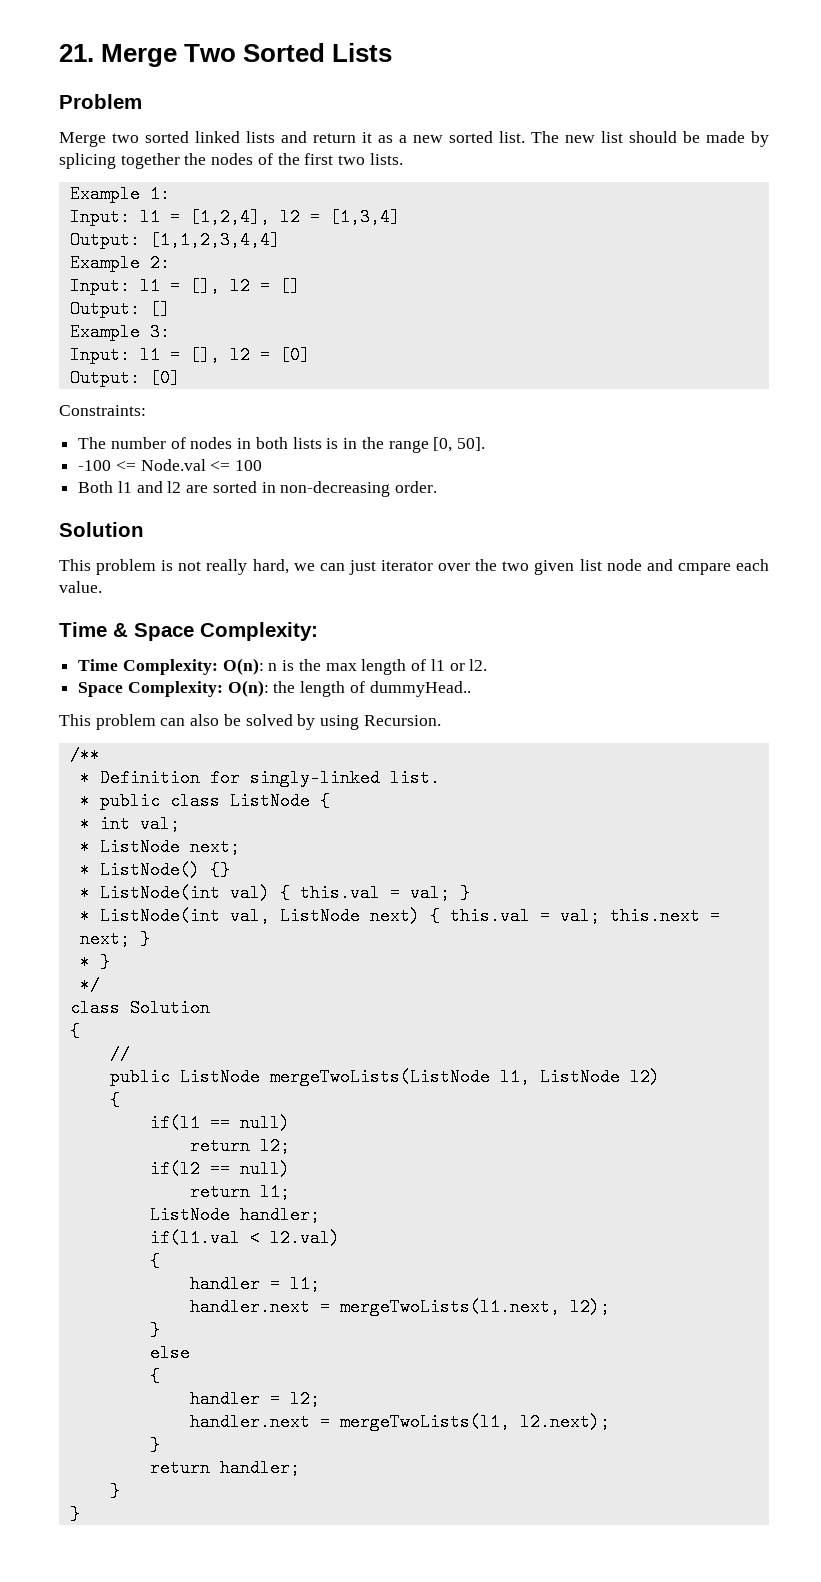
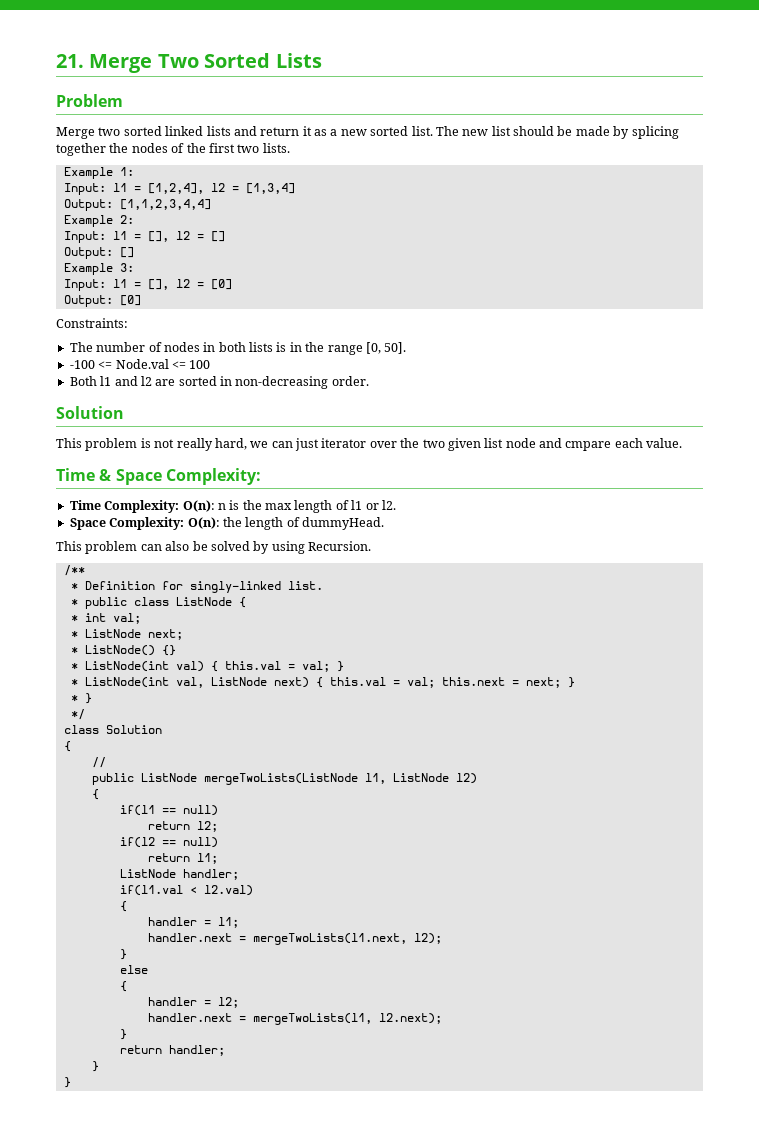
[369,681,471,697] dummyHead.. -> [302,517,384,530] dummyHead.

